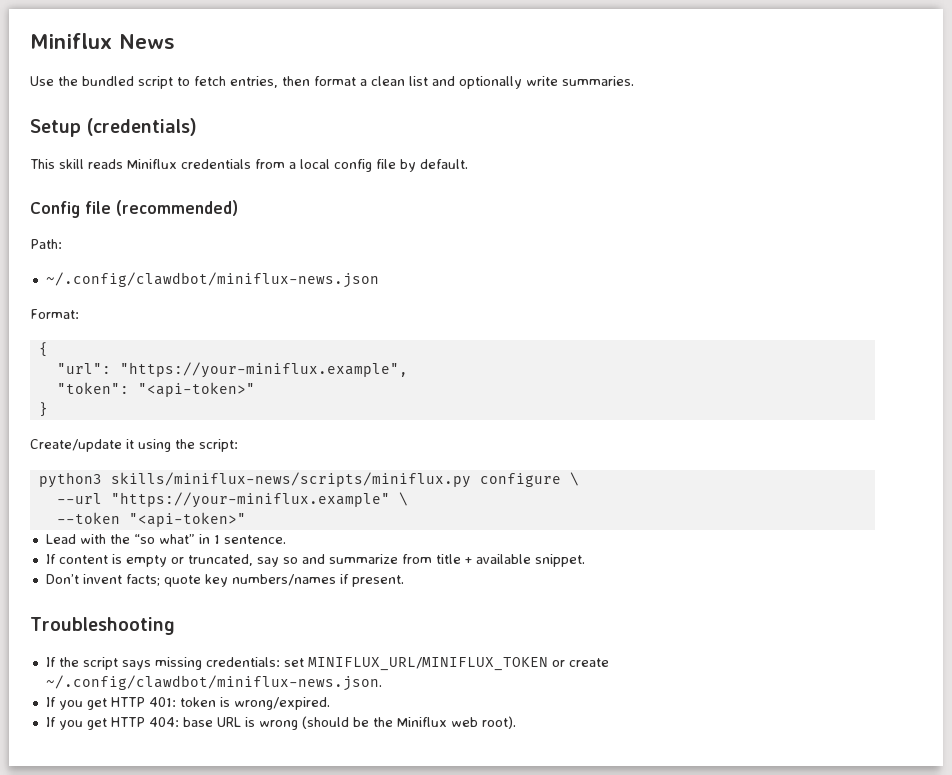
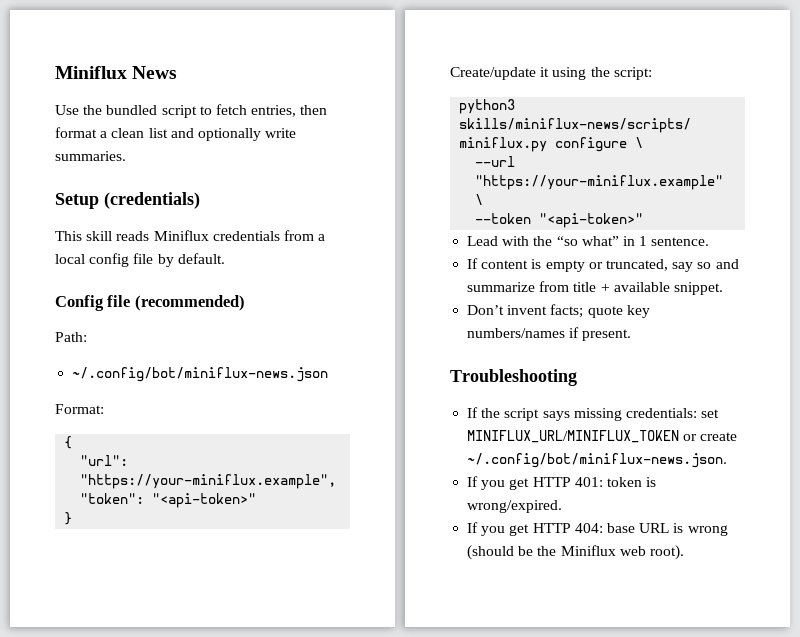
[45,272,379,288] ~/.config/clawdbot/miniflux-news.json -> [72,367,329,382] ~/.config/bot/miniflux-news.json
[45,675,382,691] ~/.config/clawdbot/miniflux-news.json. -> [467,453,728,468] ~/.config/bot/miniflux-news.json.

